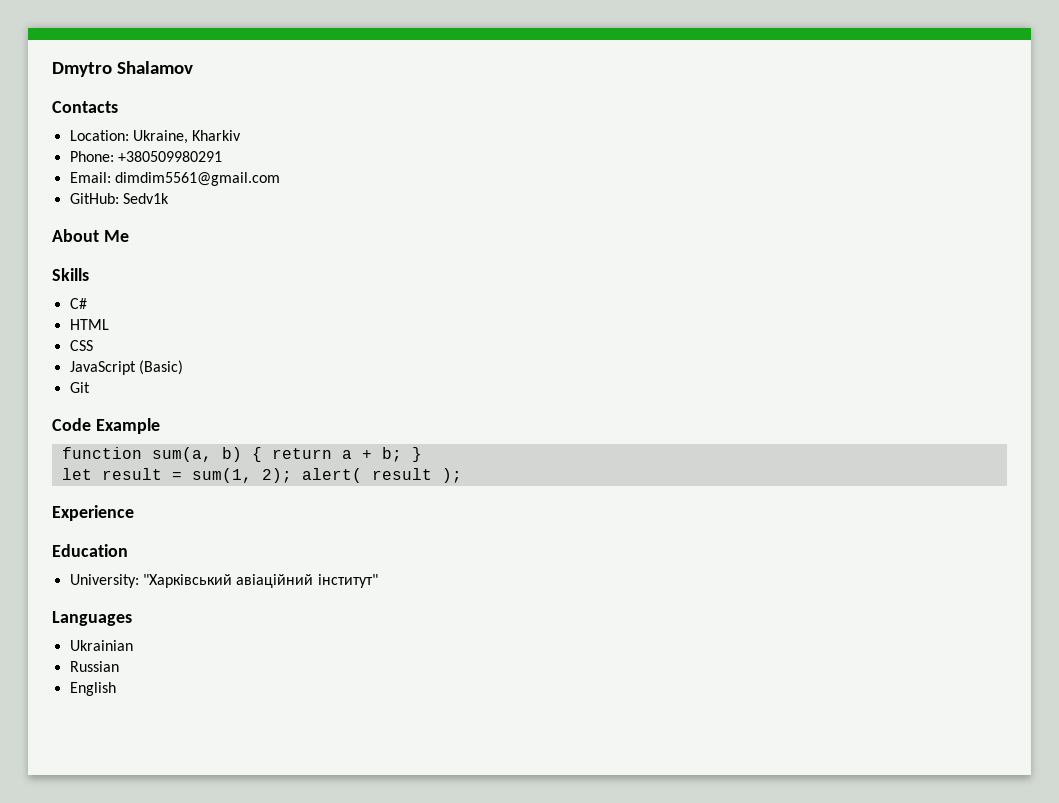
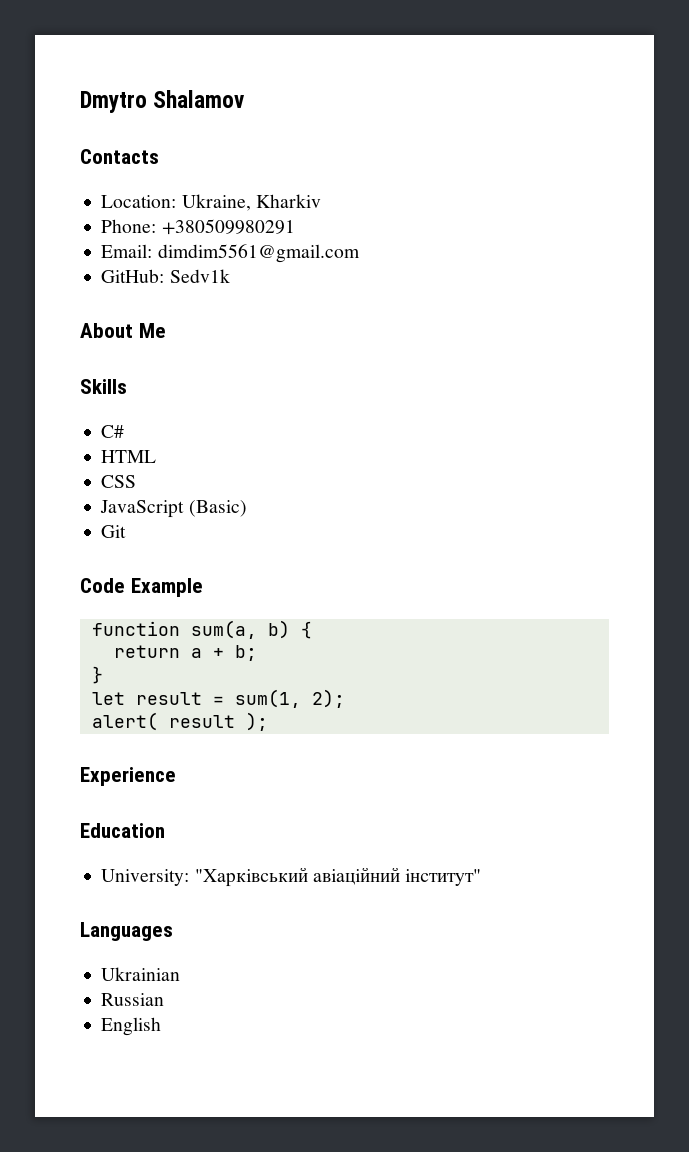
(262, 454) none -> (312, 630) //
(402, 454) none -> (257, 653) //
(292, 475) none -> (345, 698) //

